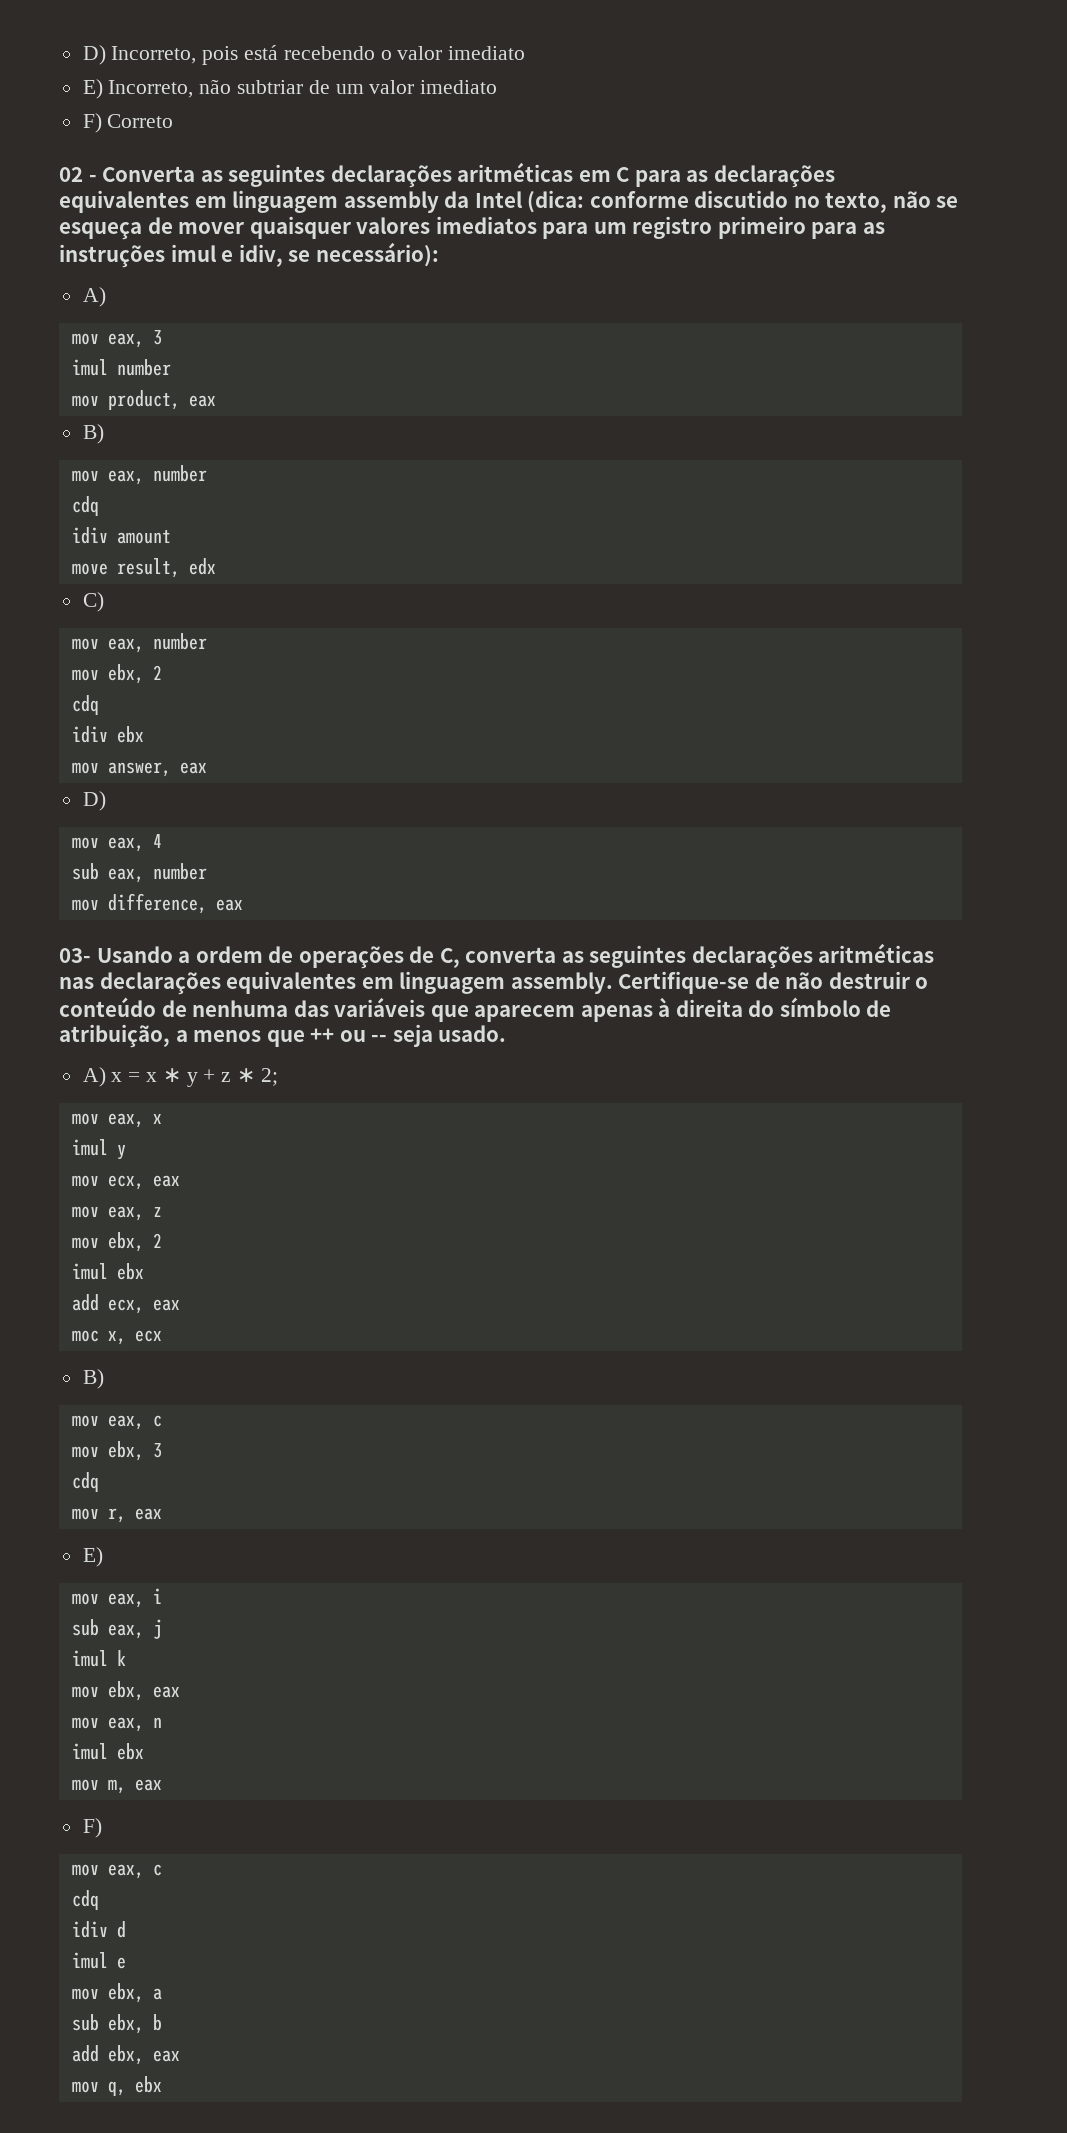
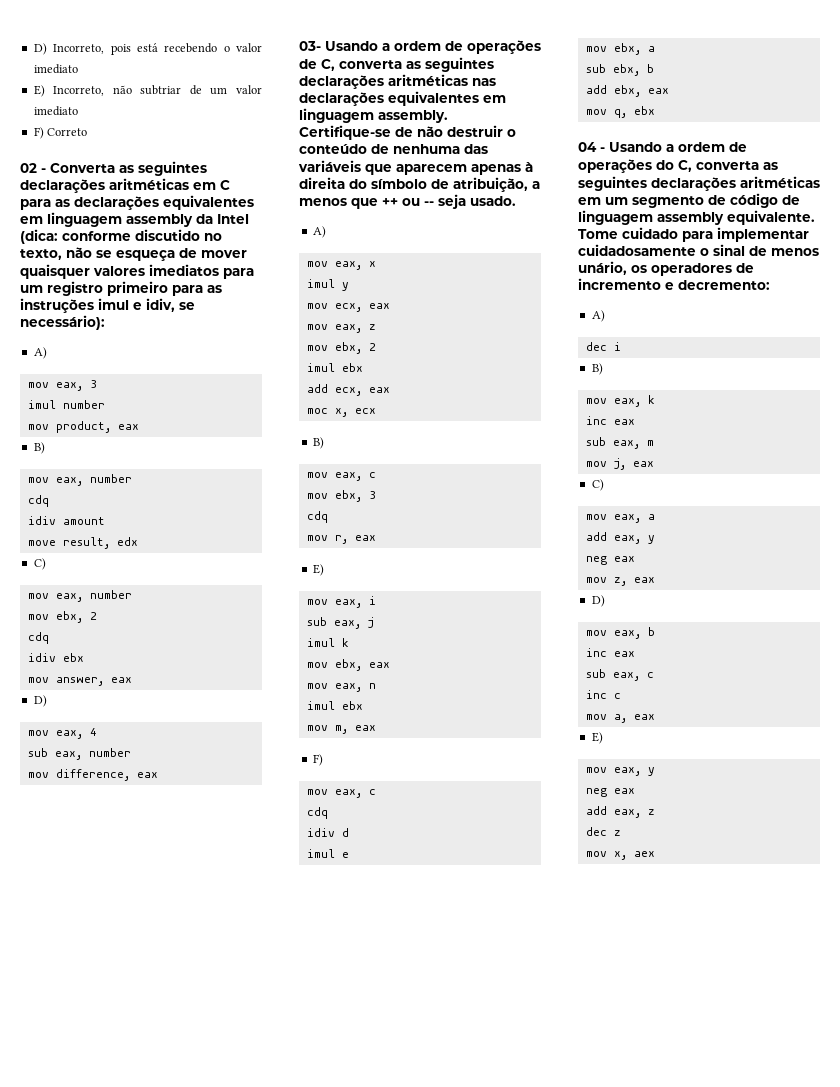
[111,1068,278,1087] x = x ∗ y + z ∗ 2; -> (326, 232) none
(162, 2084) none -> [578,142,747,152] [578,159,778,173] [578,176,820,191] [578,193,800,208] [578,210,815,225] [578,227,809,242] [578,244,819,256] [578,261,754,276] [578,278,770,290] [591,310,605,322] [585,342,621,351] [591,363,603,375] [585,395,655,407] [585,416,635,425] [585,437,654,449] [585,458,654,470] [591,479,604,491] [585,514,655,523] [585,532,655,544] [585,556,635,565] [585,577,655,586] [591,595,605,607] [585,627,655,639] [585,648,635,657] [585,669,654,681] [585,690,621,699] [585,714,655,723] [591,732,603,744] [585,767,655,776] [585,788,635,797] [585,806,655,818] [585,827,621,836] [585,851,655,860] // 04 - Usando a ordem de operações do C, converta as seguintes declarações aritméticas em um segmento de código de linguagem assembly equivalente. Tome cuidado para implementar cuidadosamente o sinal de menos unário, os operadores de incremento e decremento: // A) // dec i // B) // mov eax, k // inc eax // sub eax, m // mov j, eax // C) // mov eax, a // add eax, y // neg eax // mov z, eax // D) // mov eax, b // inc eax // sub eax, c // inc c // mov a, eax // E) // mov eax, y // neg eax // add eax, z // dec z // mov x, aex

